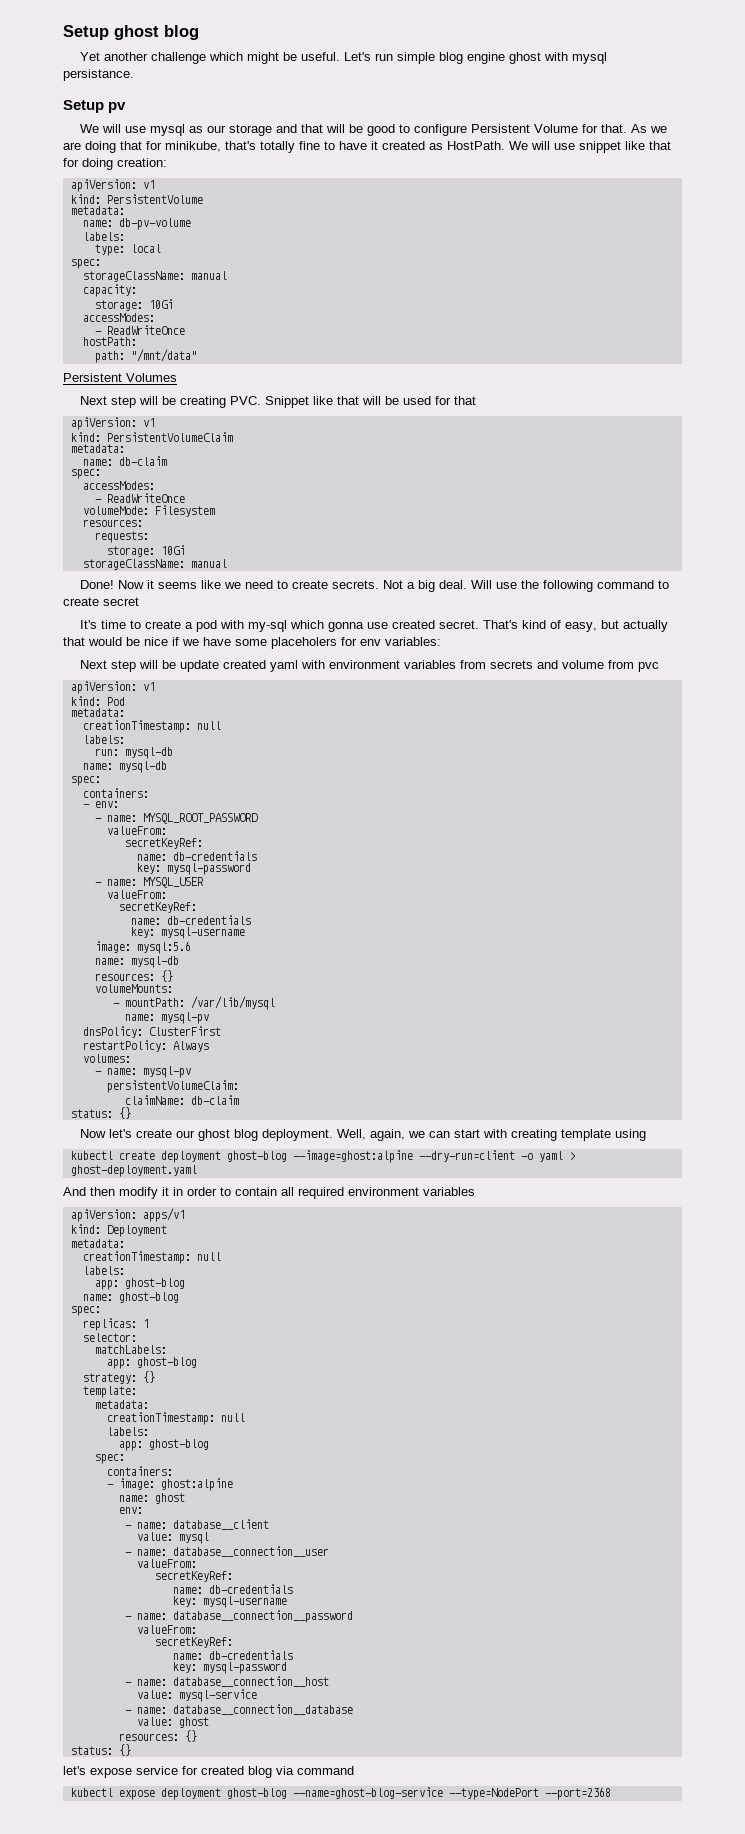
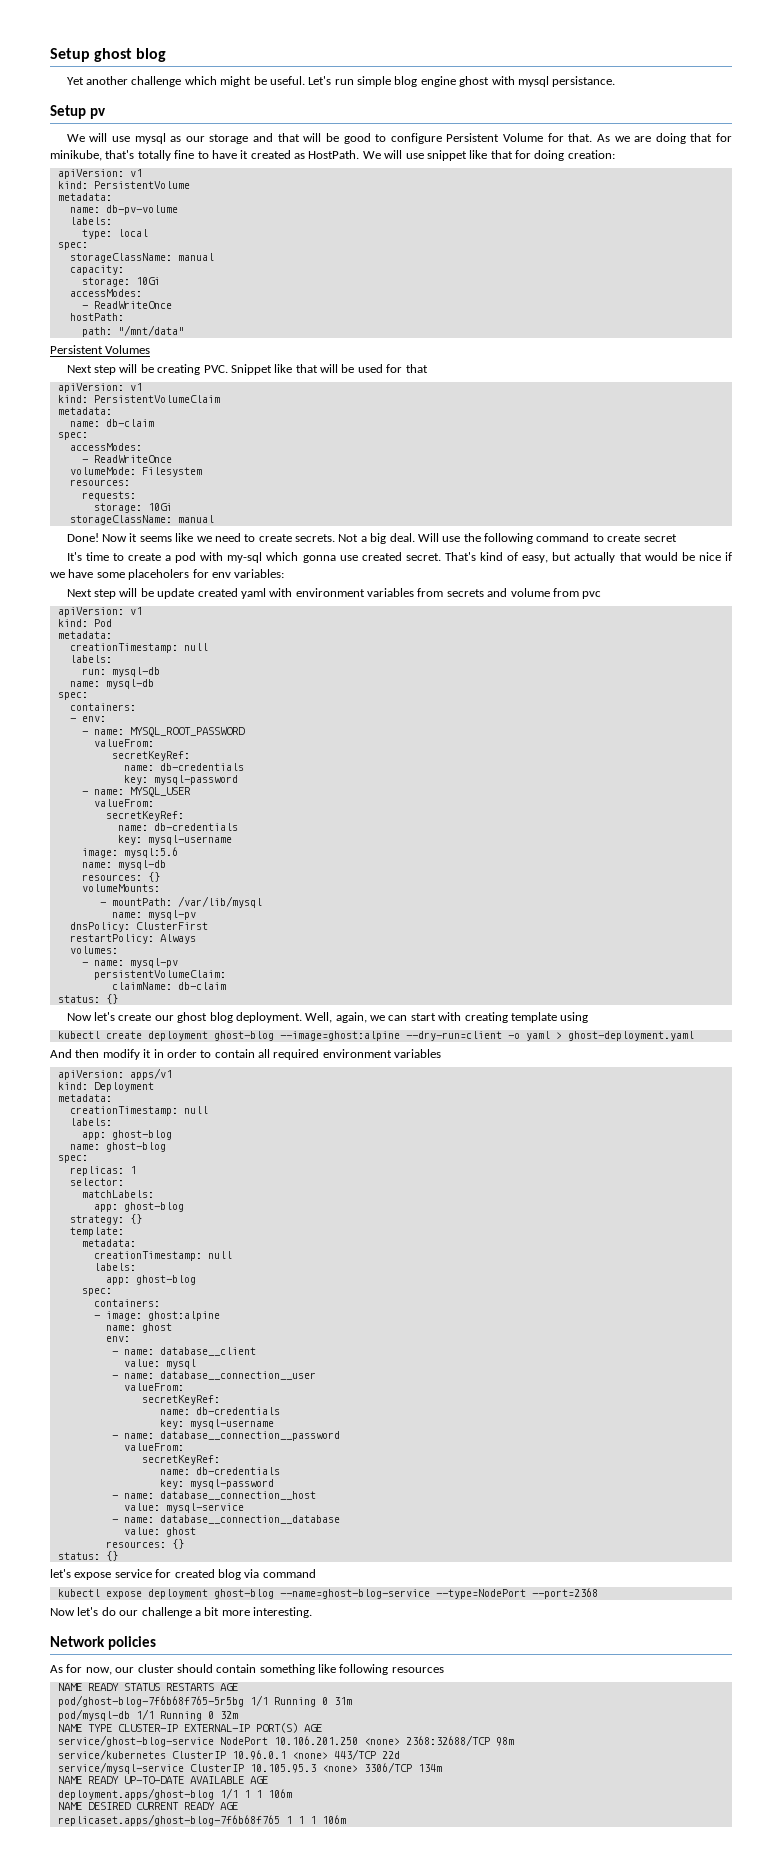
(611, 1793) none -> [50,1607,312,1618] [50,1636,156,1650] [50,1664,444,1675] [57,1683,238,1691] [57,1695,352,1707] [57,1709,238,1721] [57,1723,322,1733] [57,1735,514,1747] [57,1749,400,1760] [57,1762,442,1774] [57,1776,268,1784] [57,1788,292,1800] [57,1802,238,1810] [57,1814,346,1826] // Now let's do our challenge a bit more interesting. // Network policies // As for now, our cluster should contain something like following resources // NAME READY STATUS RESTARTS AGE // pod/ghost-blog-7f6b68f765-5r5bg 1/1 Running 0 31m // pod/mysql-db 1/1 Running 0 32m // NAME TYPE CLUSTER-IP EXTERNAL-IP PORT(S) AGE // service/ghost-blog-service NodePort 10.106.201.250 <none> 2368:32688/TCP 98m // service/kubernetes ClusterIP 10.96.0.1 <none> 443/TCP 22d // service/mysql-service ClusterIP 10.105.95.3 <none> 3306/TCP 134m // NAME READY UP-TO-DATE AVAILABLE AGE // deployment.apps/ghost-blog 1/1 1 1 106m // NAME DESIRED CURRENT READY AGE // replicaset.apps/ghost-blog-7f6b68f765 1 1 1 106m

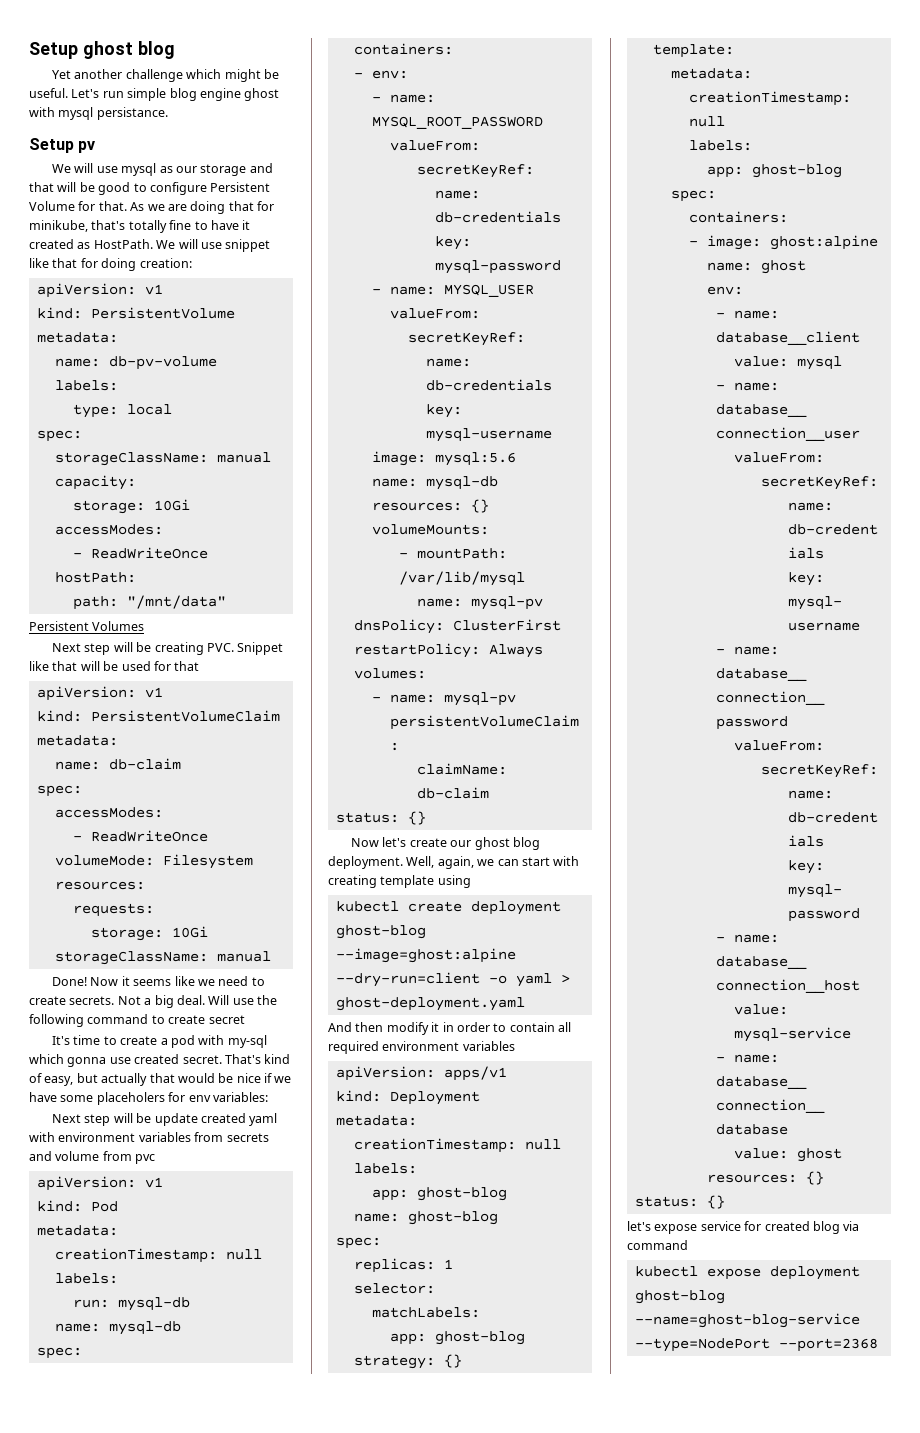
[50,1607,312,1618] [50,1636,156,1650] [50,1664,444,1675] [57,1683,238,1691] [57,1695,352,1707] [57,1709,238,1721] [57,1723,322,1733] [57,1735,514,1747] [57,1749,400,1760] [57,1762,442,1774] [57,1776,268,1784] [57,1788,292,1800] [57,1802,238,1810] [57,1814,346,1826] // Now let's do our challenge a bit more interesting. // Network policies // As for now, our cluster should contain something like following resources // NAME READY STATUS RESTARTS AGE // pod/ghost-blog-7f6b68f765-5r5bg 1/1 Running 0 31m // pod/mysql-db 1/1 Running 0 32m // NAME TYPE CLUSTER-IP EXTERNAL-IP PORT(S) AGE // service/ghost-blog-service NodePort 10.106.201.250 <none> 2368:32688/TCP 98m // service/kubernetes ClusterIP 10.96.0.1 <none> 443/TCP 22d // service/mysql-service ClusterIP 10.105.95.3 <none> 3306/TCP 134m // NAME READY UP-TO-DATE AVAILABLE AGE // deployment.apps/ghost-blog 1/1 1 1 106m // NAME DESIRED CURRENT READY AGE // replicaset.apps/ghost-blog-7f6b68f765 1 1 1 106m -> (878, 1345) none

